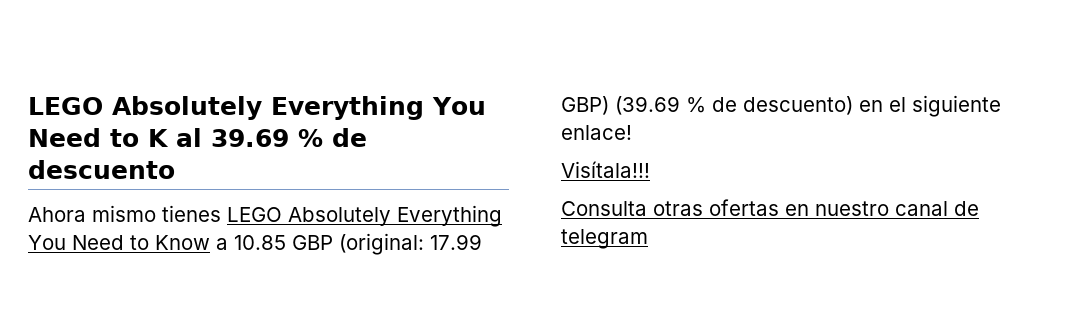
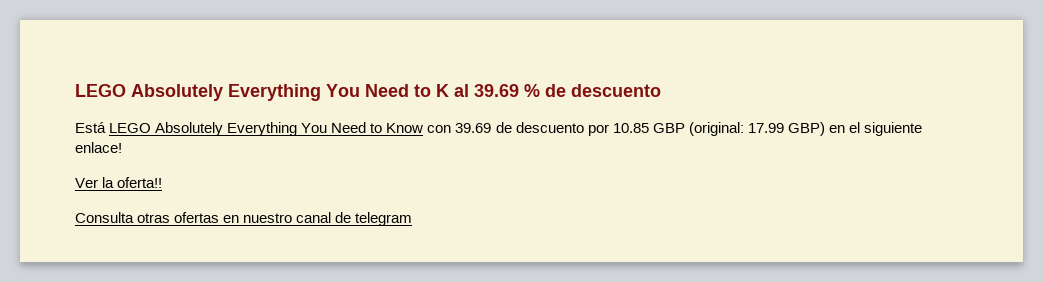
[28,205,221,222] Ahora mismo tienes -> [75,122,106,133] Está
[216,238,228,250] a -> [427,122,609,136] con 39.69 de descuento por
[615,96,853,115] (39.69 % de descuento) -> (825, 129) none
[561,161,650,178] Visítala!!! -> [75,177,163,188] Ver la oferta!!

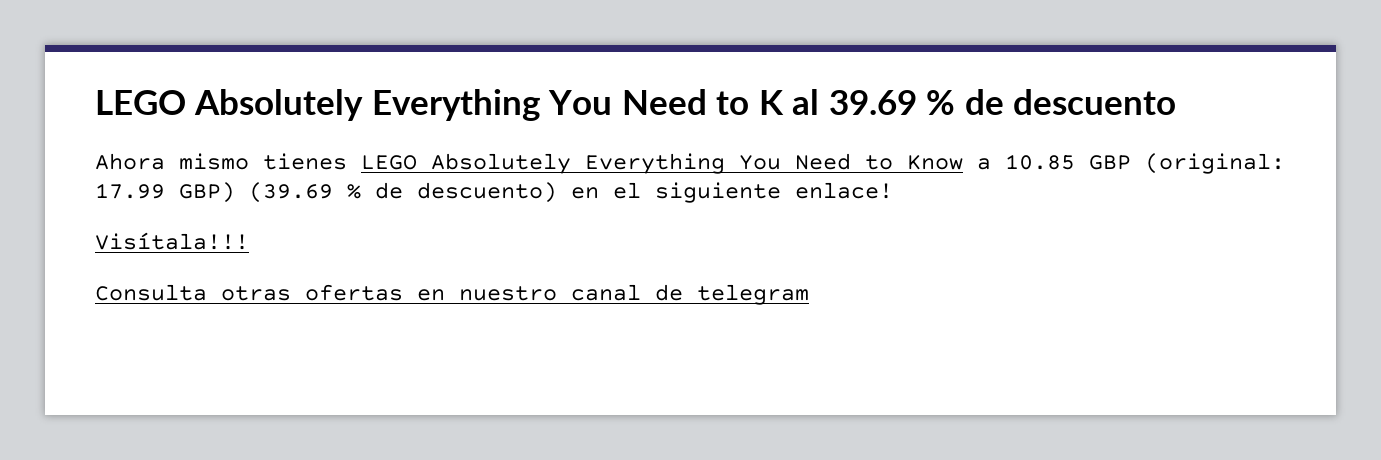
[75,122,106,133] Está -> [95,153,347,170] Ahora mismo tienes
[427,122,609,136] con 39.69 de descuento por -> [977,158,991,170] a
(825, 129) none -> [249,182,557,203] (39.69 % de descuento)
[75,177,163,188] Ver la oferta!! -> [95,232,249,250] Visítala!!!

